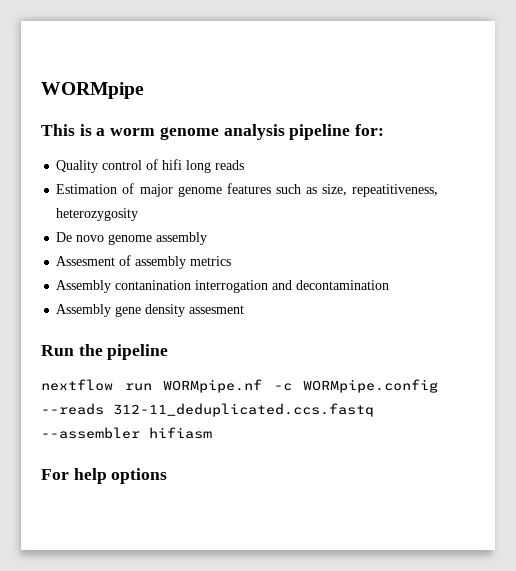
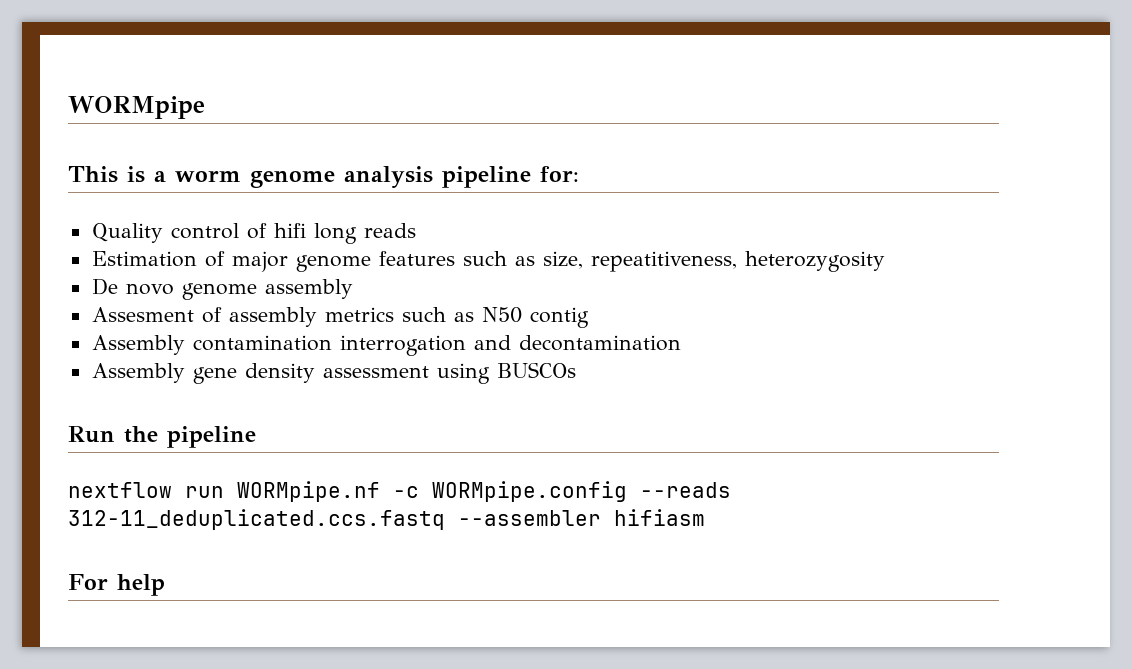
[56,280,192,293] // Assembly contanination -> [401,307,589,328] [91,335,332,355] such as N50 contig // Assembly contamination
[189,305,245,314] assesment -> [322,362,576,384] assessment using BUSCOs
[111,468,168,484] options -> (165, 585) none

